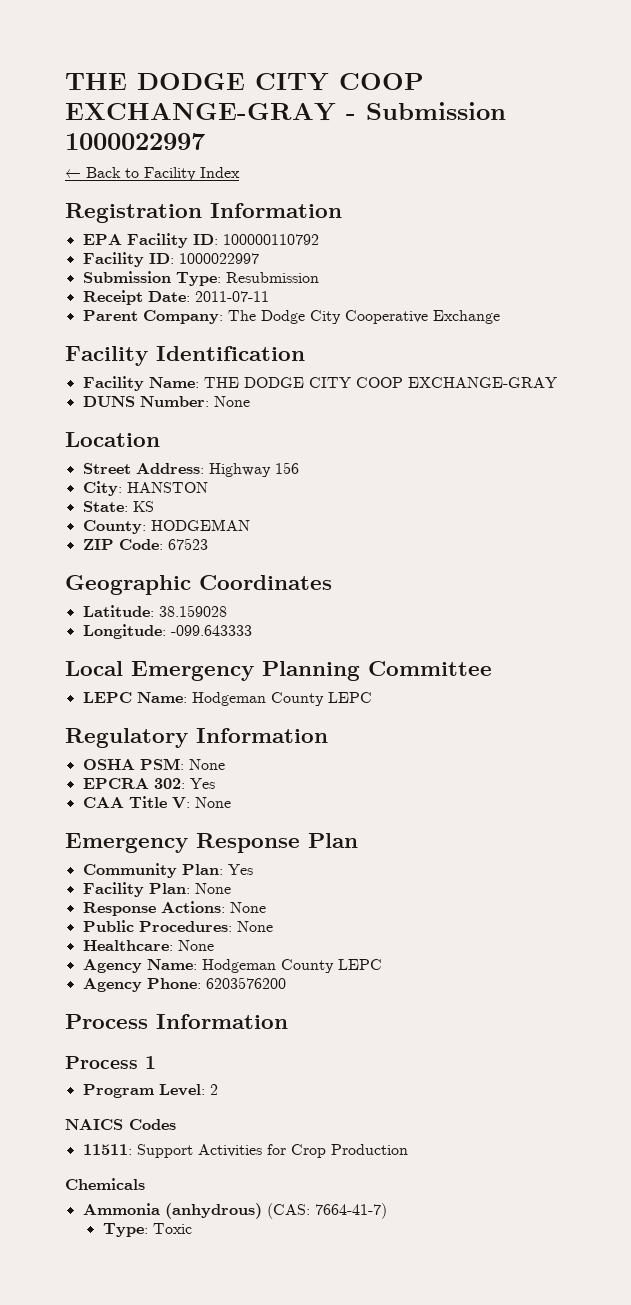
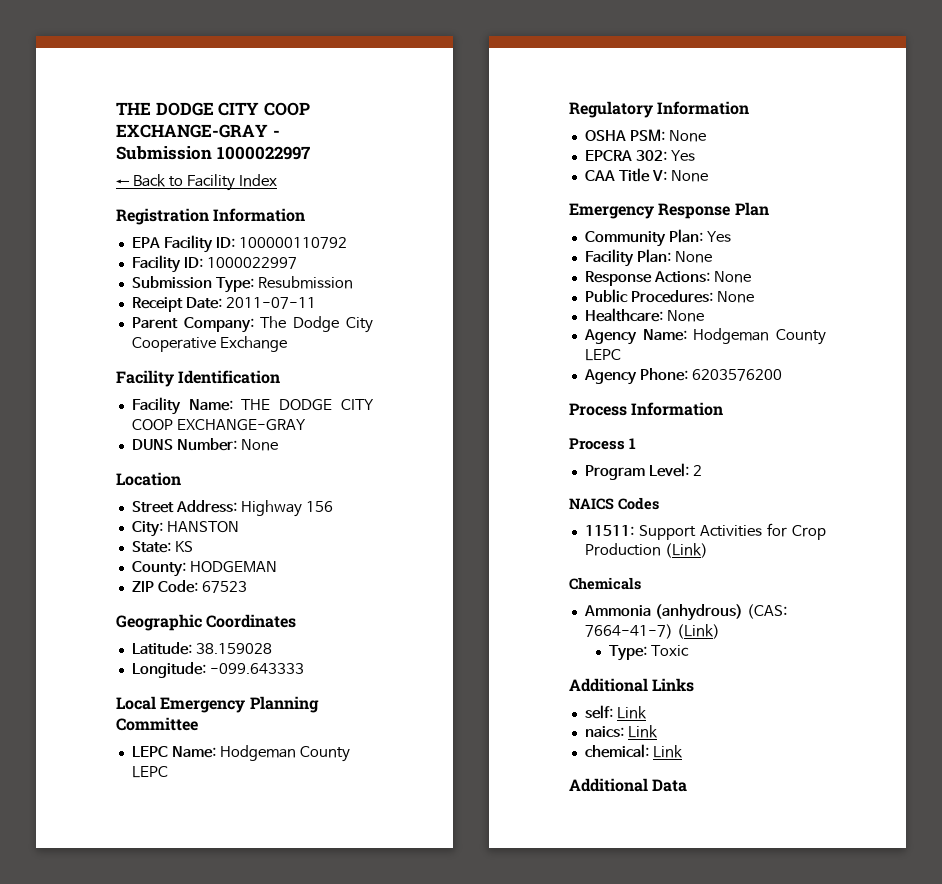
(408, 1149) none -> [664,543,708,558] (Link)
(387, 1211) none -> [676,624,720,639] (Link)
(192, 1228) none -> [569,678,695,692] [584,705,647,719] [584,725,658,738] [584,744,683,758] [569,778,688,792] // Additional Links // self: Link // naics: Link // chemical: Link // Additional Data

